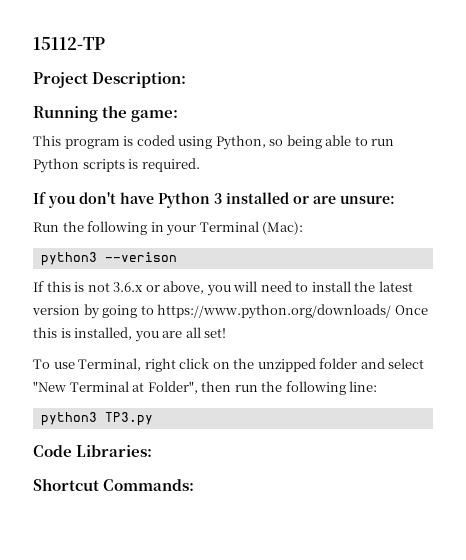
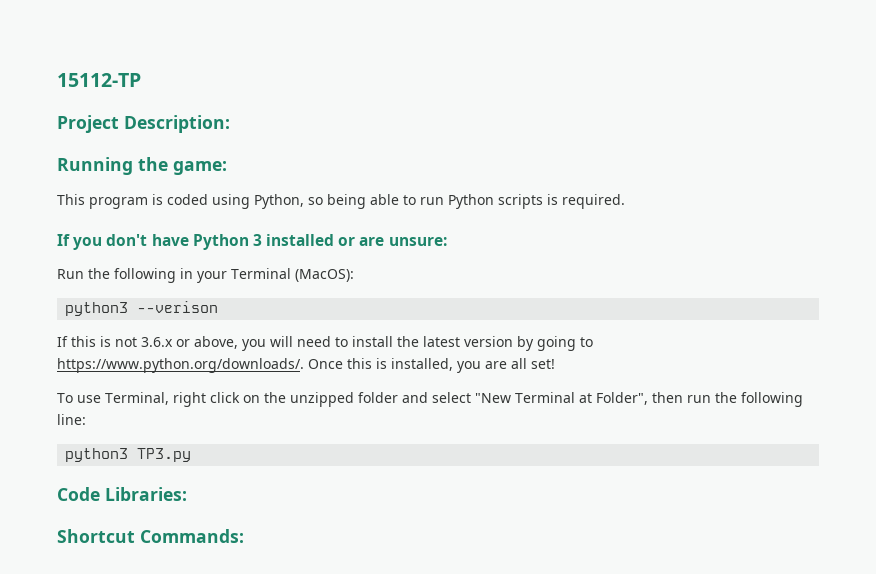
[262,221,304,235] (Mac): -> [295,269,354,282] (MacOS):
[157,304,392,319] https://www.python.org/downloads/ -> [57,358,304,373] https://www.python.org/downloads/.

